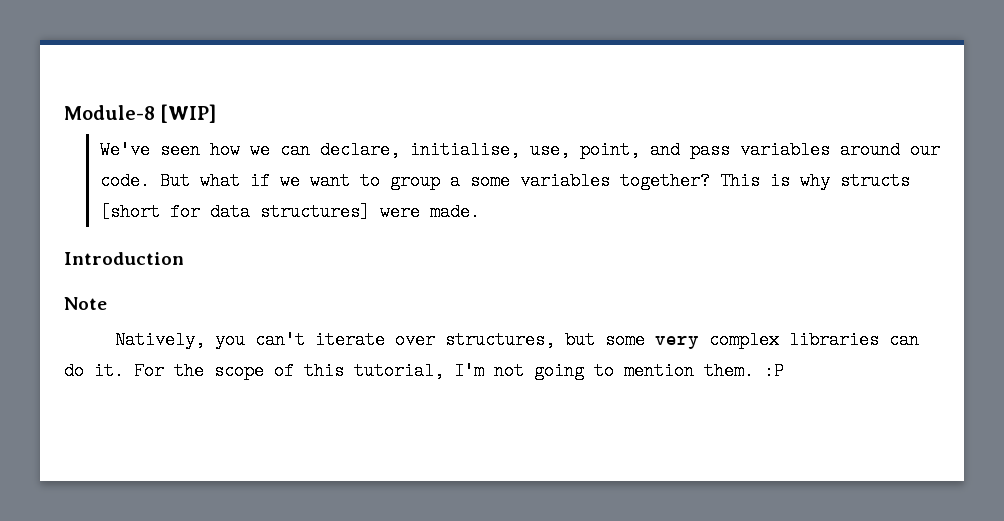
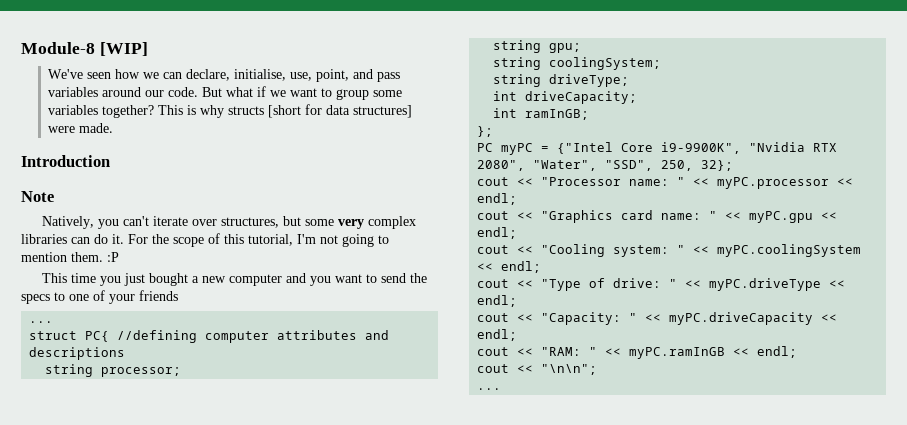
[449,172,460,190] a -> (370, 94) none
(784, 371) none -> [42,273,428,286] [21,290,178,304] [29,321,54,323] [29,330,390,343] [29,347,126,360] [45,364,182,377] [493,40,582,53] [493,57,662,70] [493,74,630,87] [493,91,638,104] [493,108,590,120] [477,126,494,137] [477,142,838,155] [477,160,734,171] [477,177,854,189] [477,193,518,205] [477,210,838,223] [477,227,518,239] [477,244,862,257] [477,261,542,273] [477,278,846,291] [477,295,518,307] [477,312,838,325] [477,329,518,341] [477,346,798,359] [477,364,598,375] [477,388,502,390] // This time you just bought a new computer and you want to send the specs to one of your friends // ... // struct PC{ //defining computer attributes and descriptions // string processor; // string gpu; // string coolingSystem; // string driveType; // int driveCapacity; // int ramInGB; // }; // PC myPC = {"Intel Core i9-9900K", "Nvidia RTX 2080", "Water", "SSD", 250, 32}; // cout << "Processor name: " << myPC.processor << endl; // cout << "Graphics card name: " << myPC.gpu << endl; // cout << "Cooling system: " << myPC.coolingSystem << endl; // cout << "Type of drive: " << myPC.driveType << endl; // cout << "Capacity: " << myPC.driveCapacity << endl; // cout << "RAM: " << myPC.ramInGB << endl; // cout << "\n\n"; // ...

